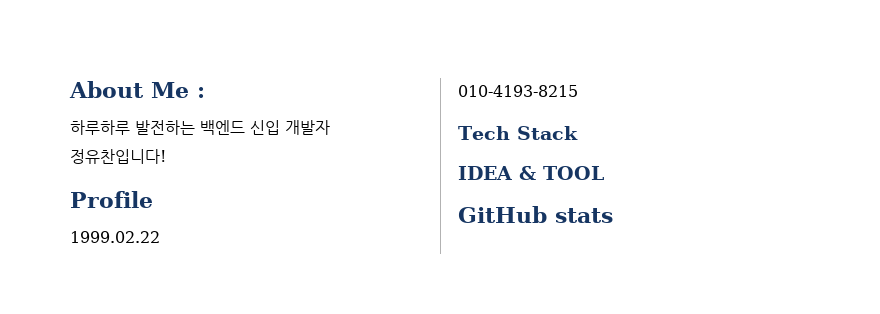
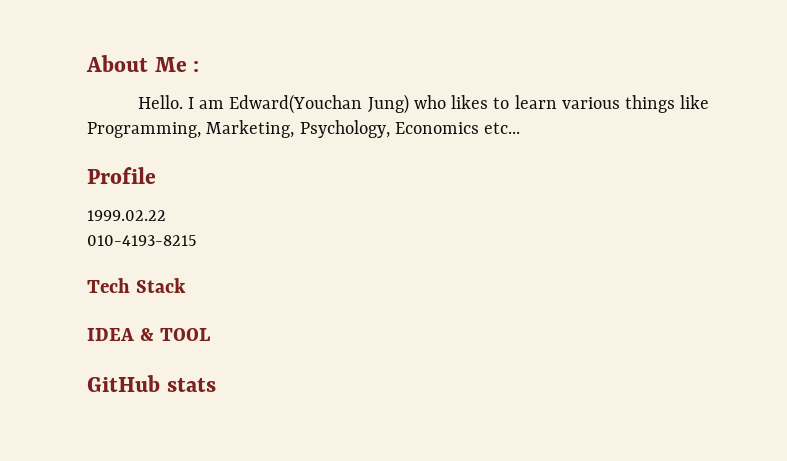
[70,120,330,135] [70,149,166,164] 하루하루 발전하는 백엔드 신입 개발자 정유찬입니다! -> [137,94,710,114] [87,120,521,138] Hello. I am Edward(Youchan Jung) who likes to learn various things like Programming, Marketing, Psychology, Economics etc...

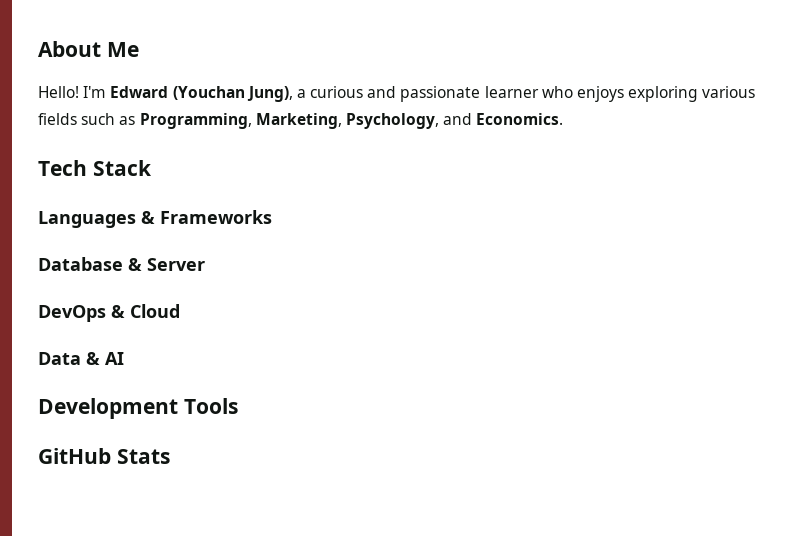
[193,61,200,72] [137,94,710,114] [87,120,521,138] [87,167,156,184] [87,210,166,221] [87,235,197,246] [87,278,186,293] [87,328,210,341] : // Hello. I am Edward(Youchan Jung) who likes to learn various things like Programming, Marketing, Psychology, Economics etc... // Profile // 1999.02.22 // 010-4193-8215 // Tech Stack // IDEA & TOOL -> [38,86,756,102] [38,113,564,129] [38,160,152,176] [38,210,272,228] [38,257,205,271] [38,304,180,322] [38,352,124,365] [38,398,238,419] // Hello! I'm Edward (Youchan Jung), a curious and passionate learner who enjoys exploring various fields such as Programming, Marketing, Psychology, and Economics. // Tech Stack // Languages & Frameworks // Database & Server // DevOps & Cloud // Data & AI // Development Tools
[166,378,216,392] stats -> [116,449,170,464] Stats

